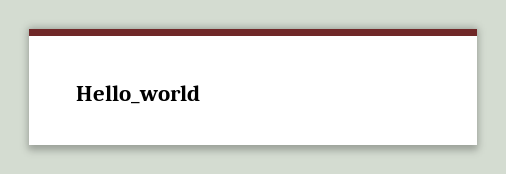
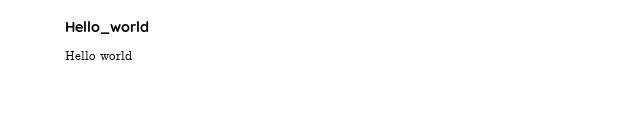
(200, 94) none -> [65,51,132,60] // Hello world

